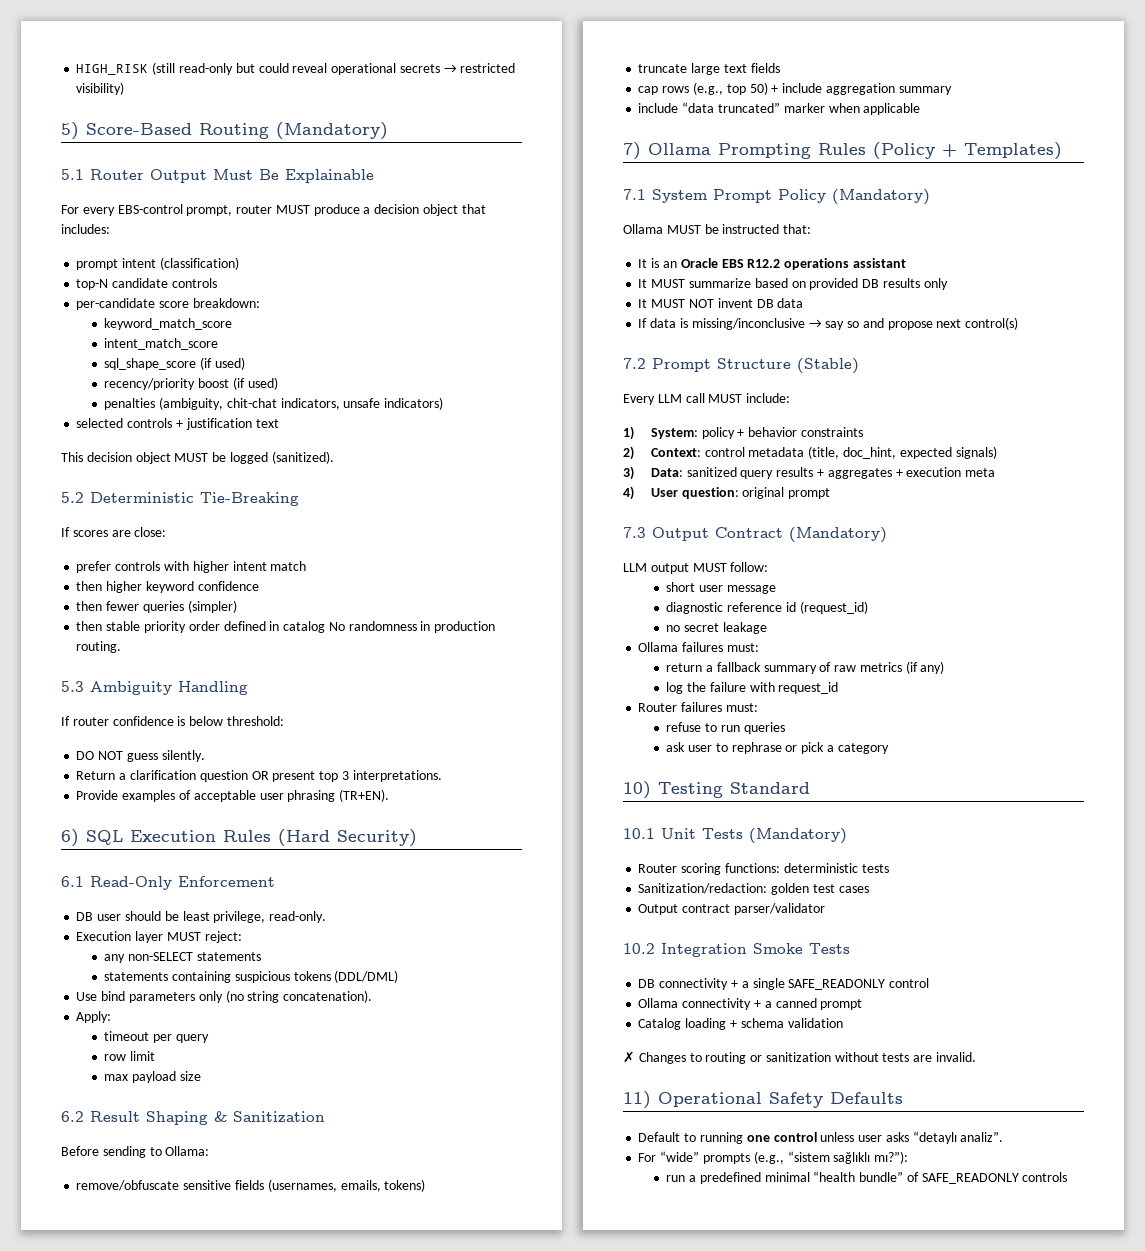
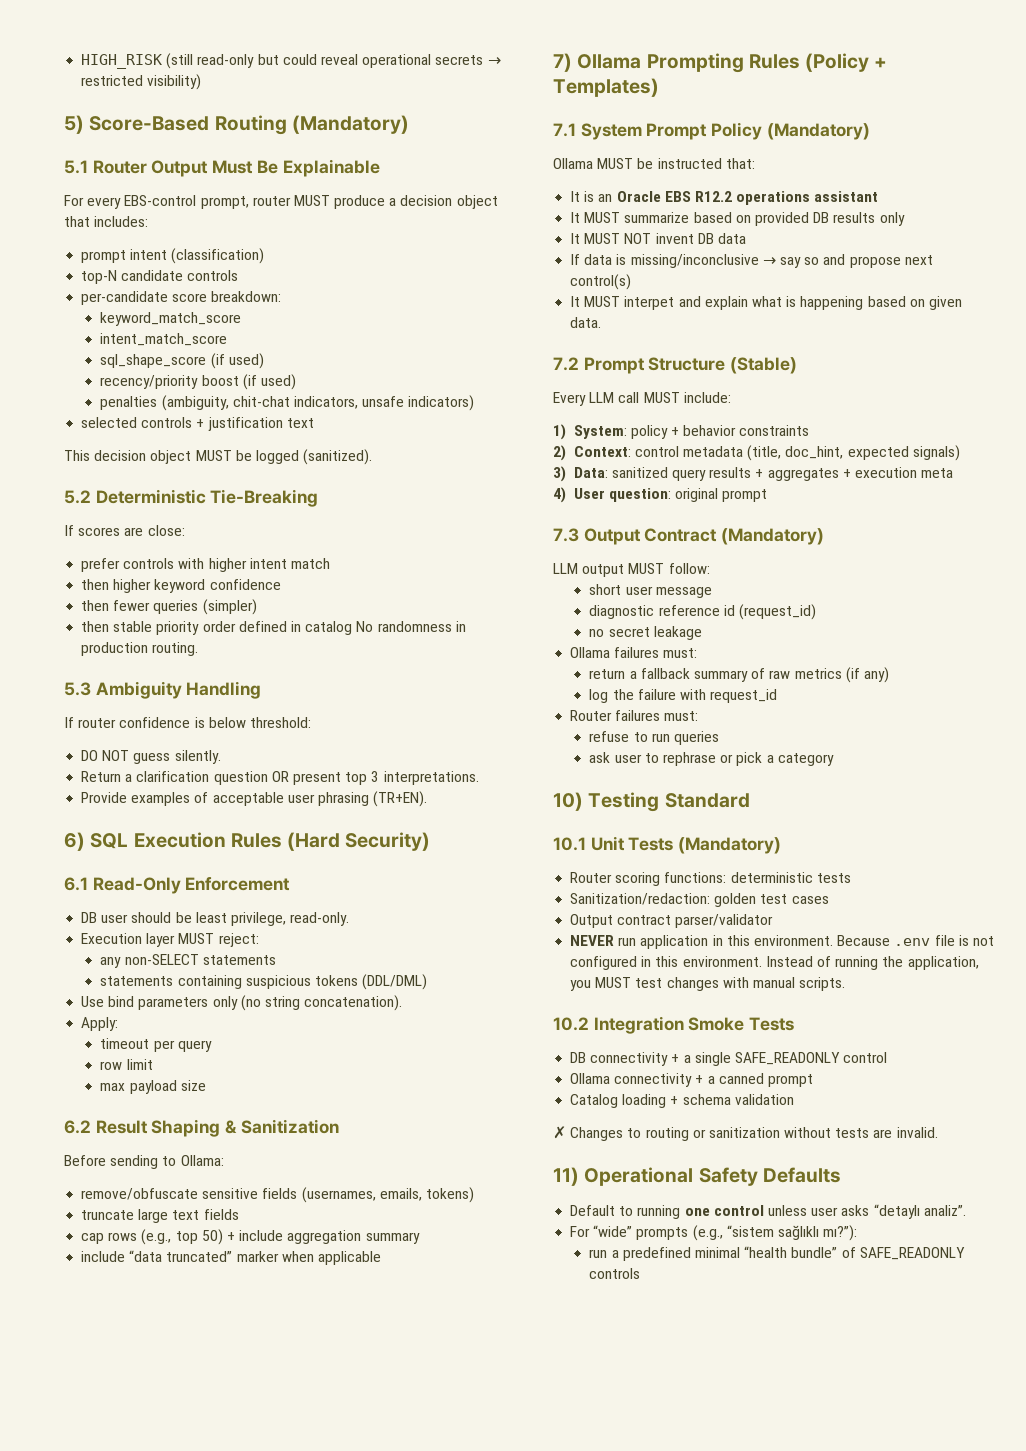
(1019, 323) none -> [570,296,962,310] [570,317,602,328] // It MUST interpet and explain what is happening based on given data.
(825, 909) none -> [570,935,994,949] [570,956,979,970] [570,977,846,991] // NEVER run application in this environment. Because .env file is not configured in this environment. Instead of running the application, you MUST test changes with manual scripts.

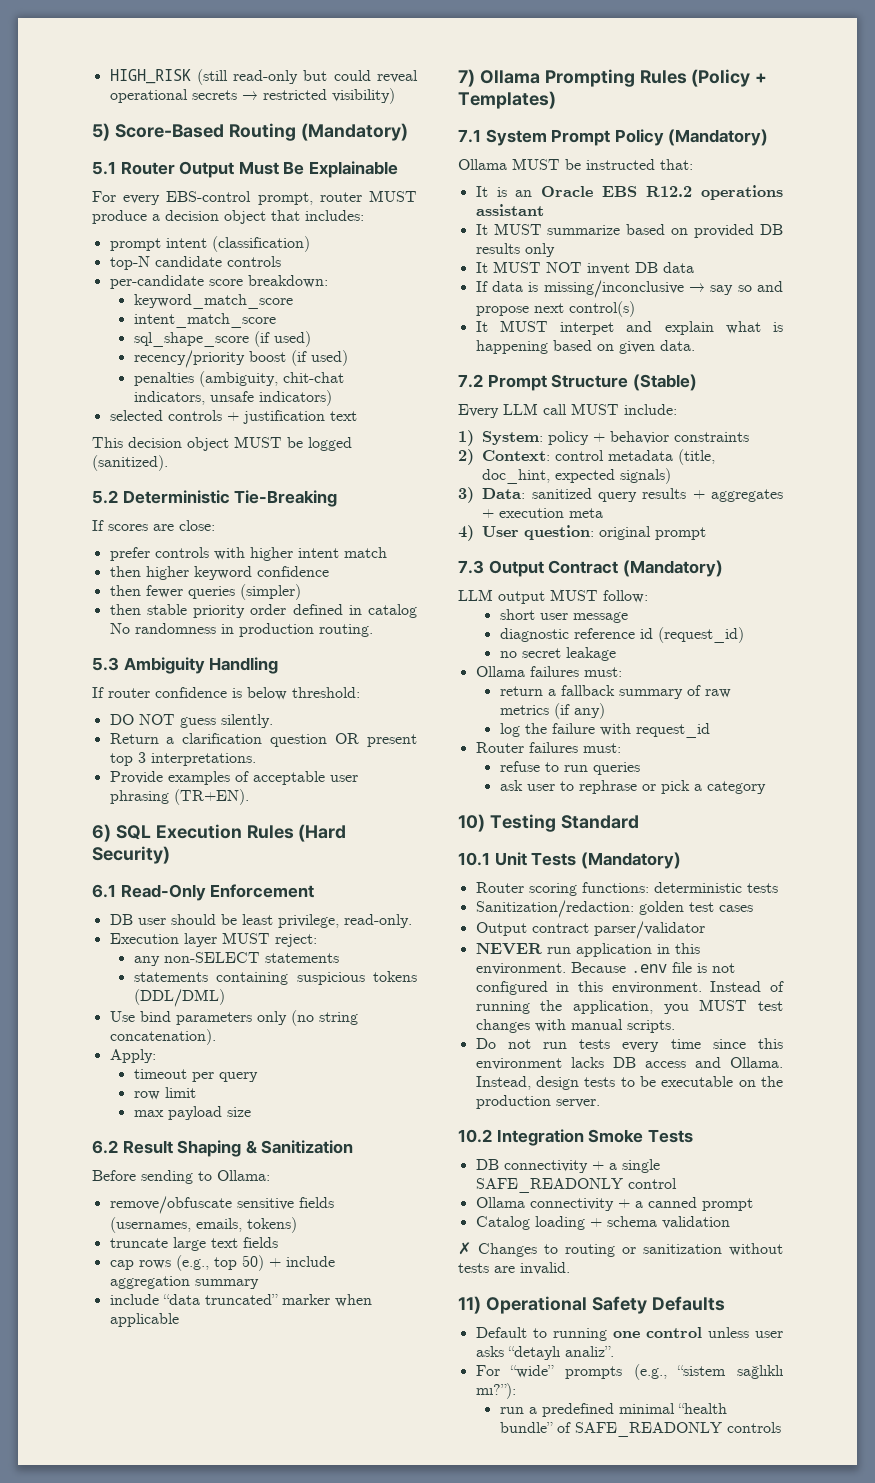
(846, 984) none -> [475,1038,783,1052] [475,1057,783,1070] [475,1076,783,1090] [475,1095,600,1109] // Do not run tests every time since this environment lacks DB access and Ollama. Instead, design tests to be executable on the production server.

